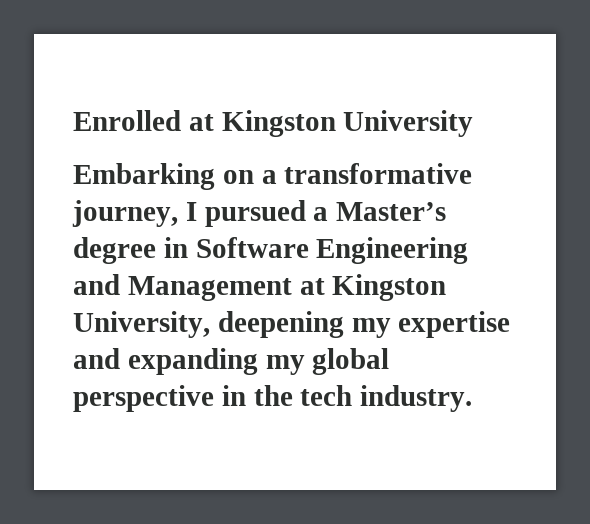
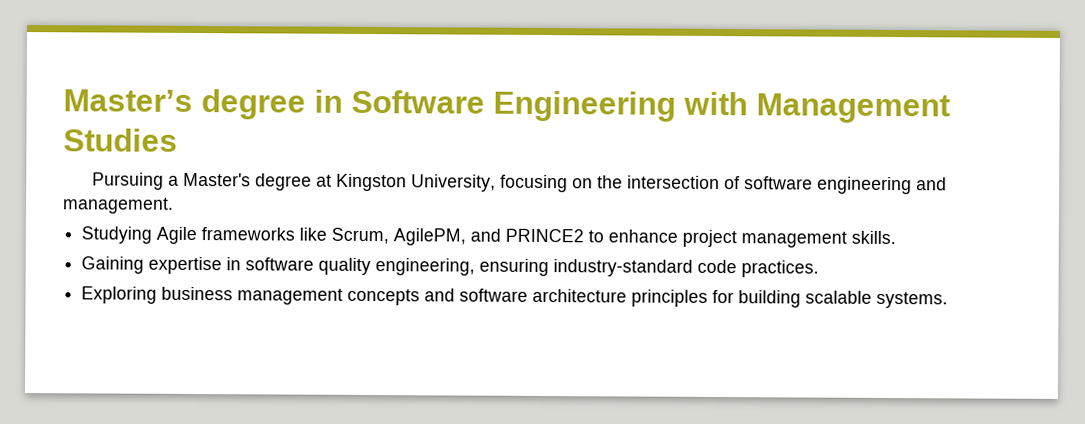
[73,110,474,137] [73,163,473,190] [72,200,329,227] Enrolled at Kingston University // Embarking on a transformative journey, I pursued a -> (63, 100) none
[73,274,447,301] [73,311,511,338] [73,348,390,375] [73,385,473,412] and Management at Kingston University, deepening my expertise and expanding my global perspective in the tech industry. -> [683,91,951,124] [63,128,178,152] [92,172,948,195] [62,197,174,214] [81,226,897,248] [81,256,820,278] [81,286,949,309] with Management Studies // Pursuing a Master's degree at Kingston University, focusing on the intersection of software engineering and management. // Studying Agile frameworks like Scrum, AgilePM, and PRINCE2 to enhance project management skills. // Gaining expertise in software quality engineering, ensuring industry-standard code practices. // Exploring business management concepts and software architecture principles for building scalable systems.

